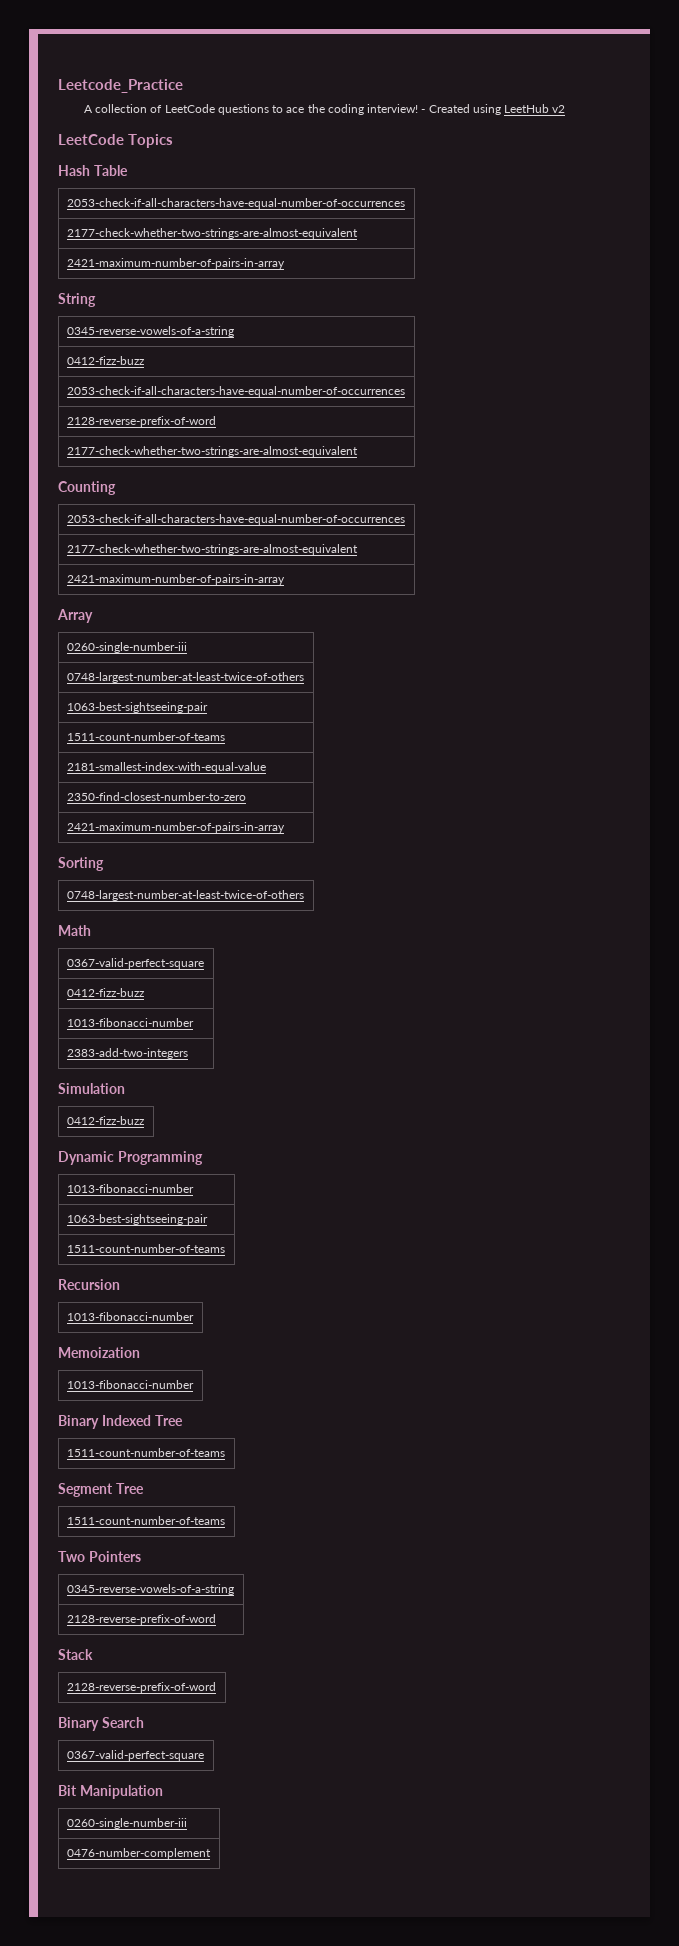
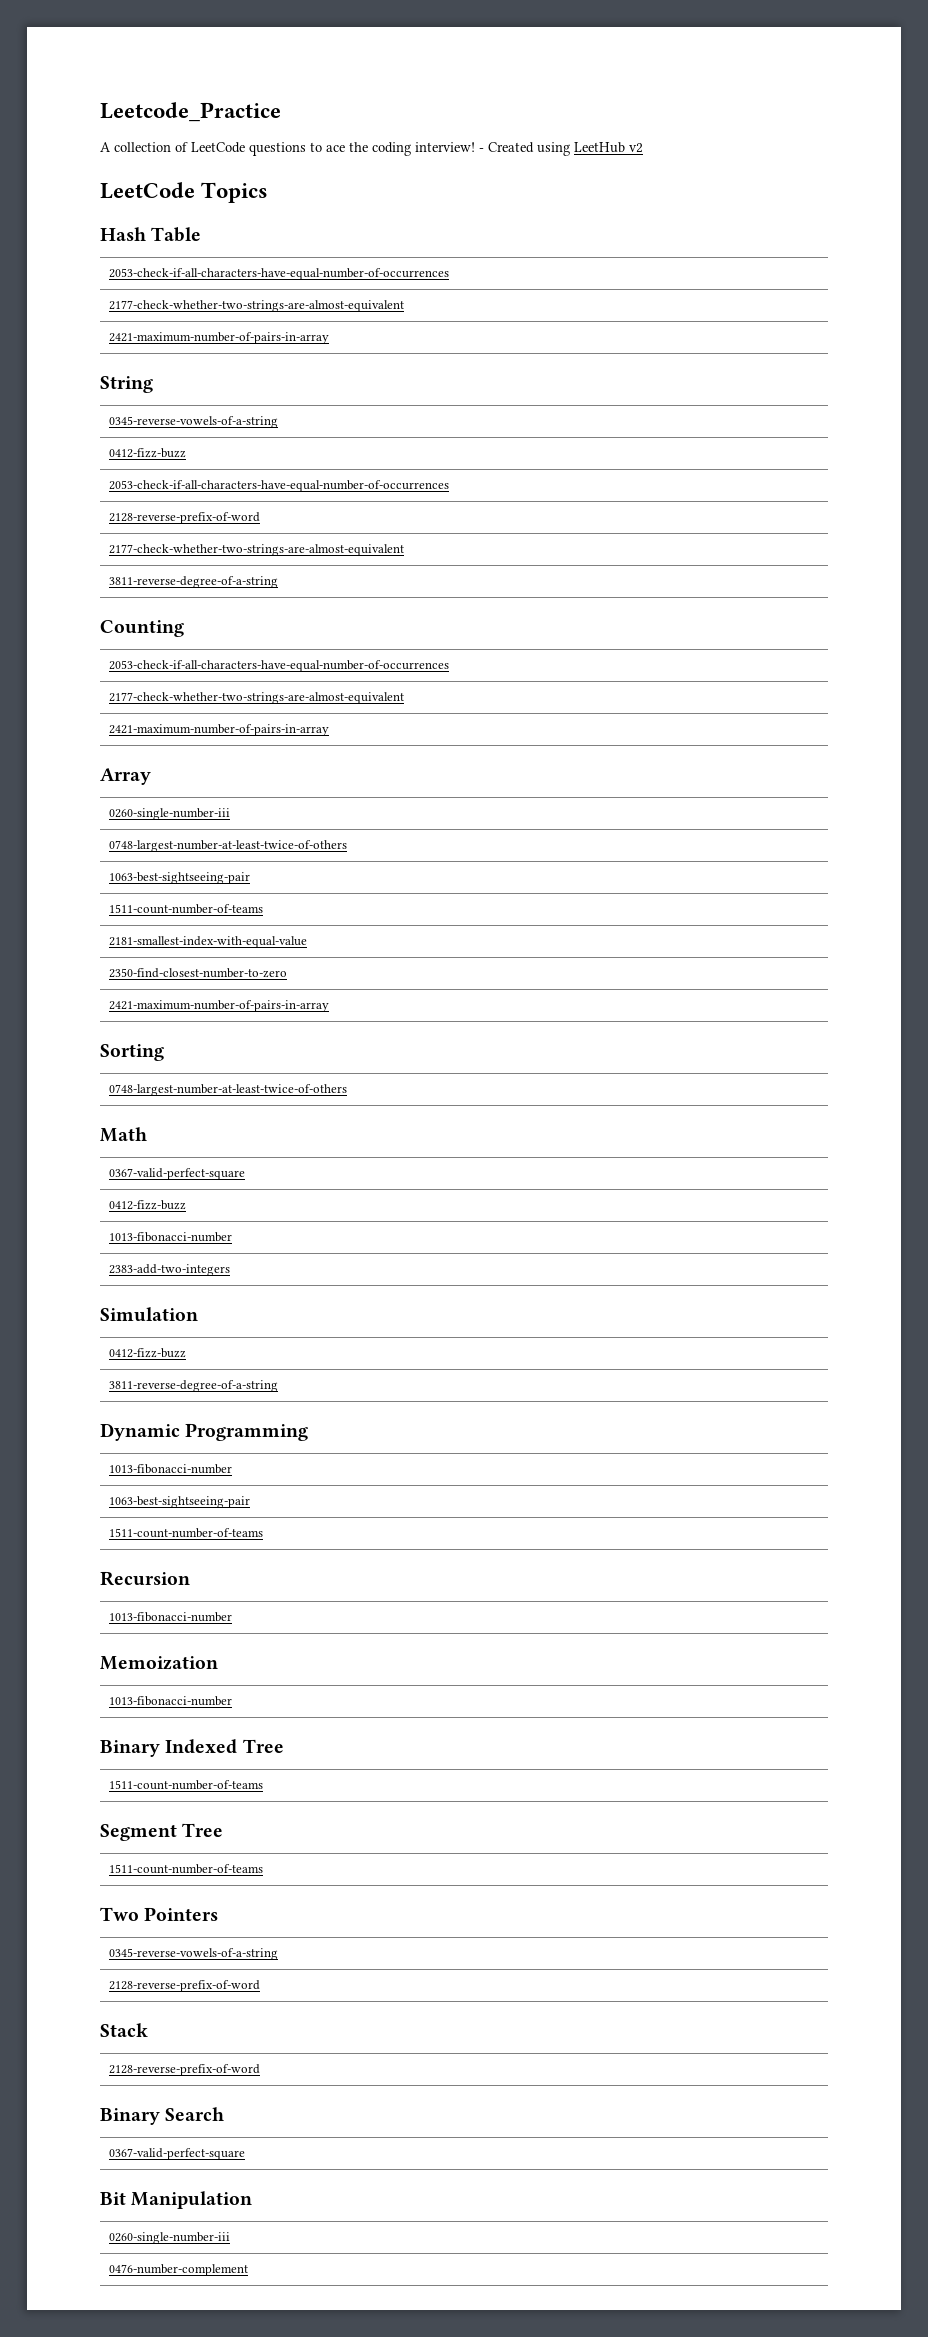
(358, 451) none -> [109,576,279,588] // 3811-reverse-degree-of-a-string
(145, 1120) none -> [109,1380,279,1392] // 3811-reverse-degree-of-a-string

